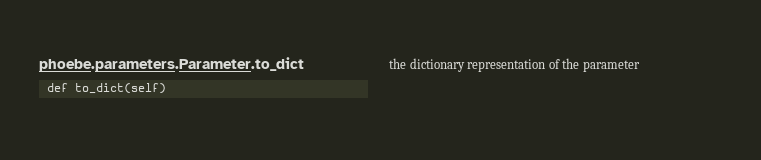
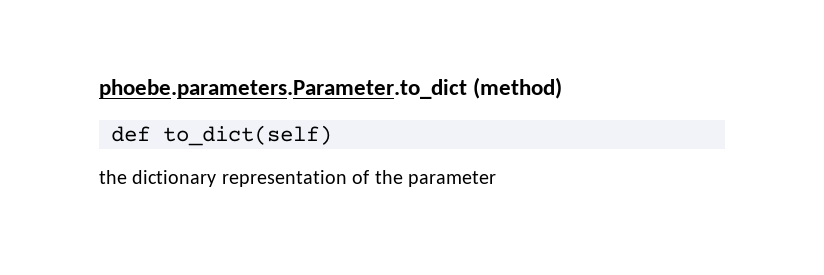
(304, 64) none -> [473,77,563,99] (method)

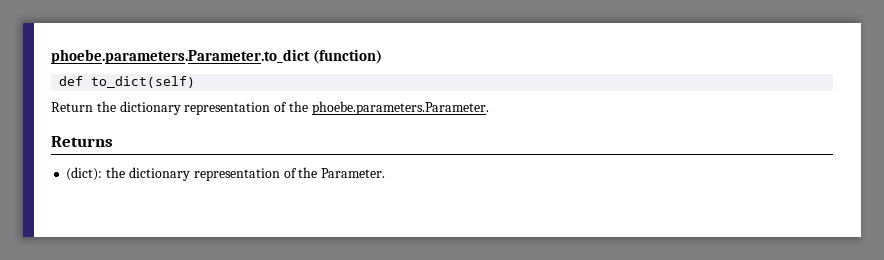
[473,77,563,99] (method) -> [313,49,383,64] (function)
[99,170,496,187] the dictionary representation of the parameter -> [51,101,489,115] [51,136,113,147] [66,167,386,181] Return the dictionary representation of the phoebe.parameters.Parameter. // Returns // (dict): the dictionary representation of the Parameter.

